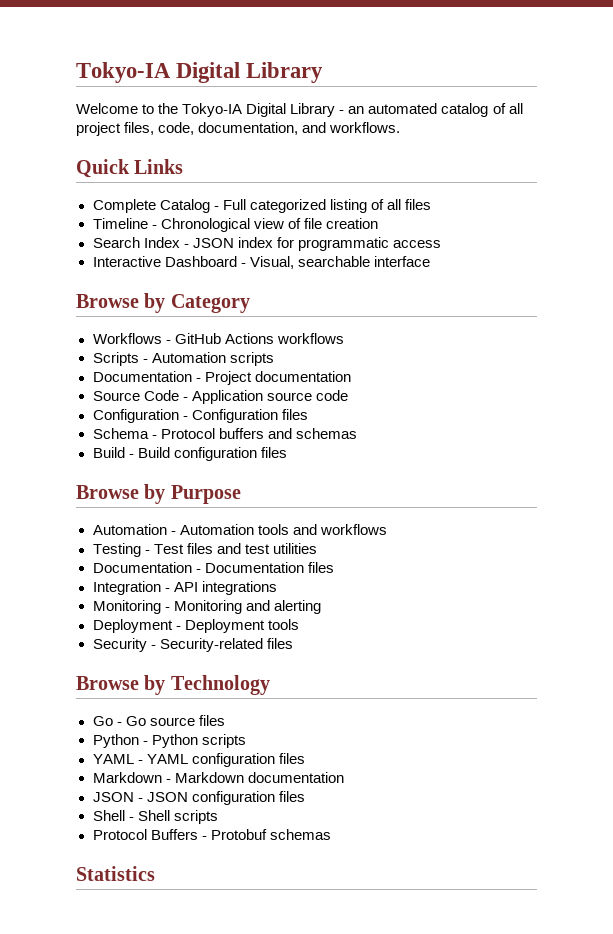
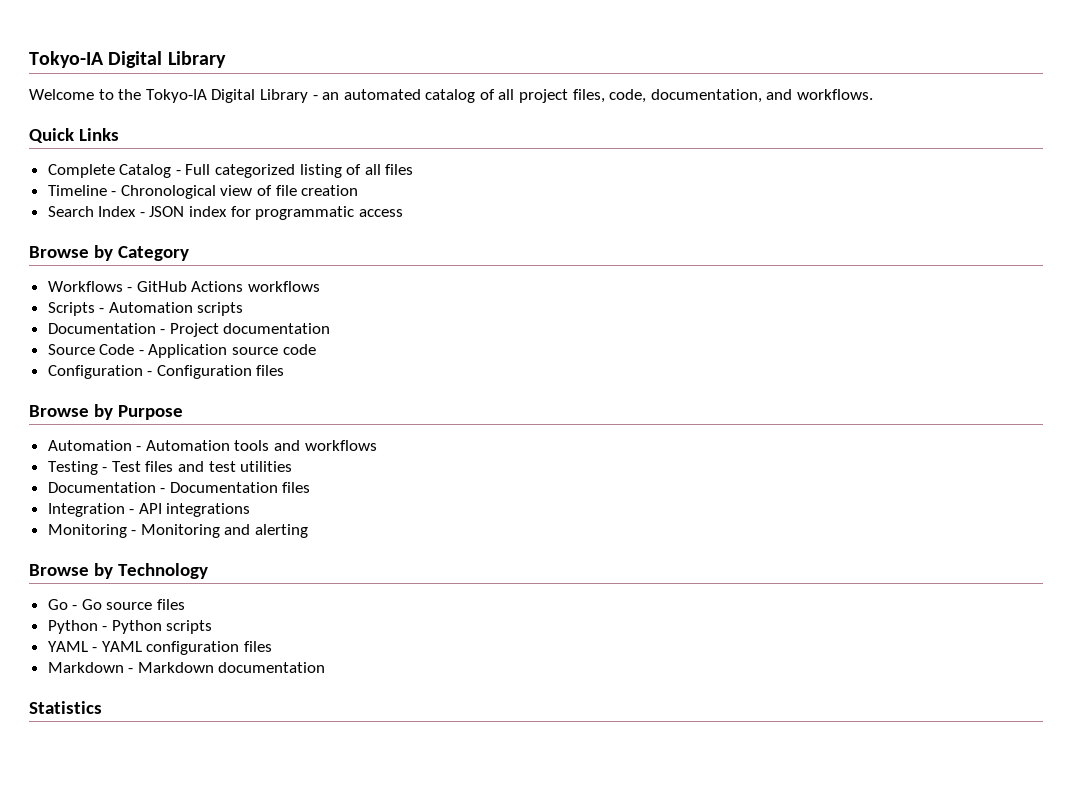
[92,256,430,269] // Interactive Dashboard - Visual, searchable interface -> (403, 213) none
[92,428,357,439] [92,447,287,461] // Schema - Protocol buffers and schemas // Build - Build configuration files -> (285, 370) none
[92,619,299,633] [92,638,293,652] // Deployment - Deployment tools // Security - Security-related files -> (309, 531) none
[92,791,305,805] [92,810,218,824] [92,829,331,840] // JSON - JSON configuration files // Shell - Shell scripts // Protocol Buffers - Protobuf schemas -> (326, 667) none

